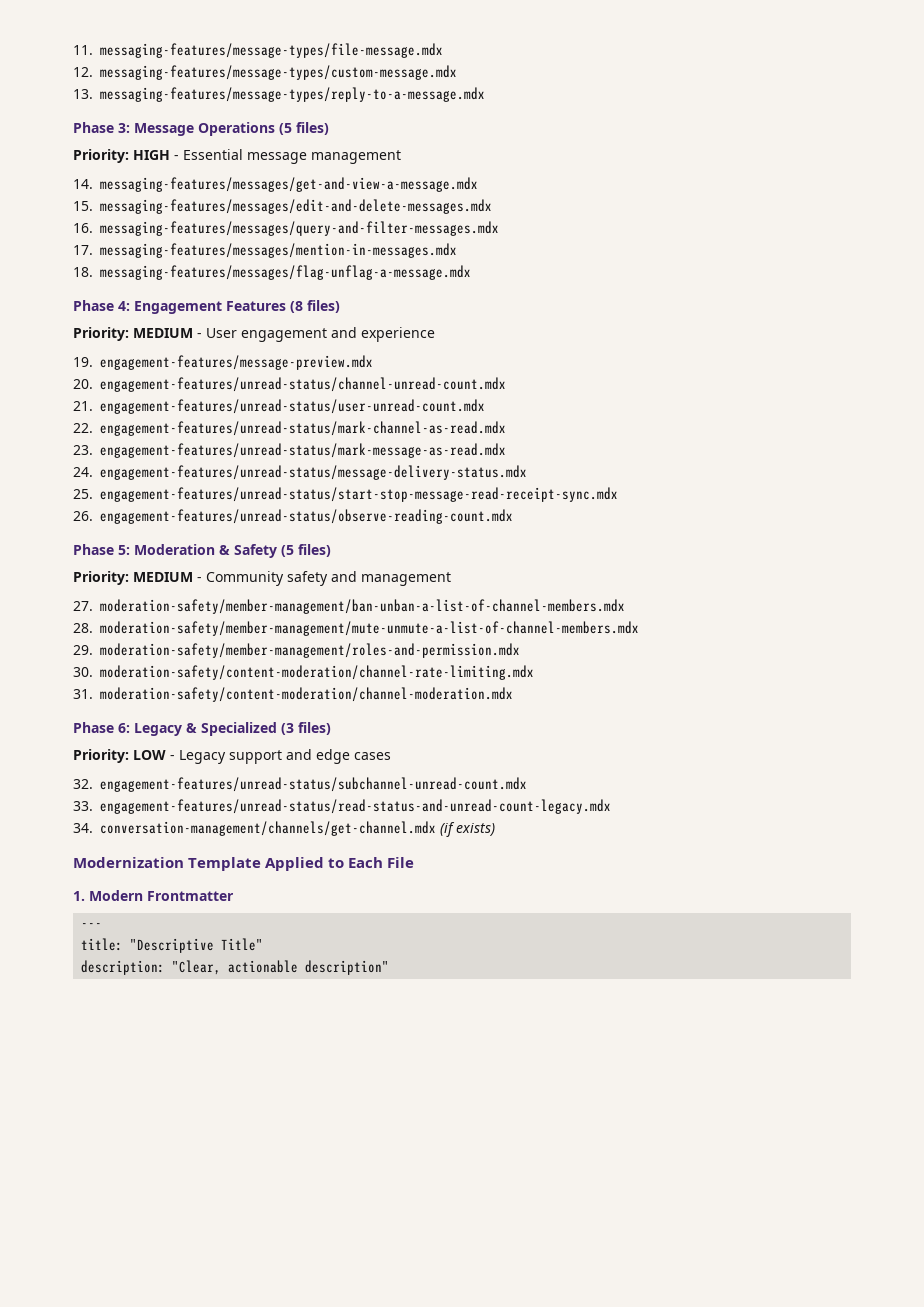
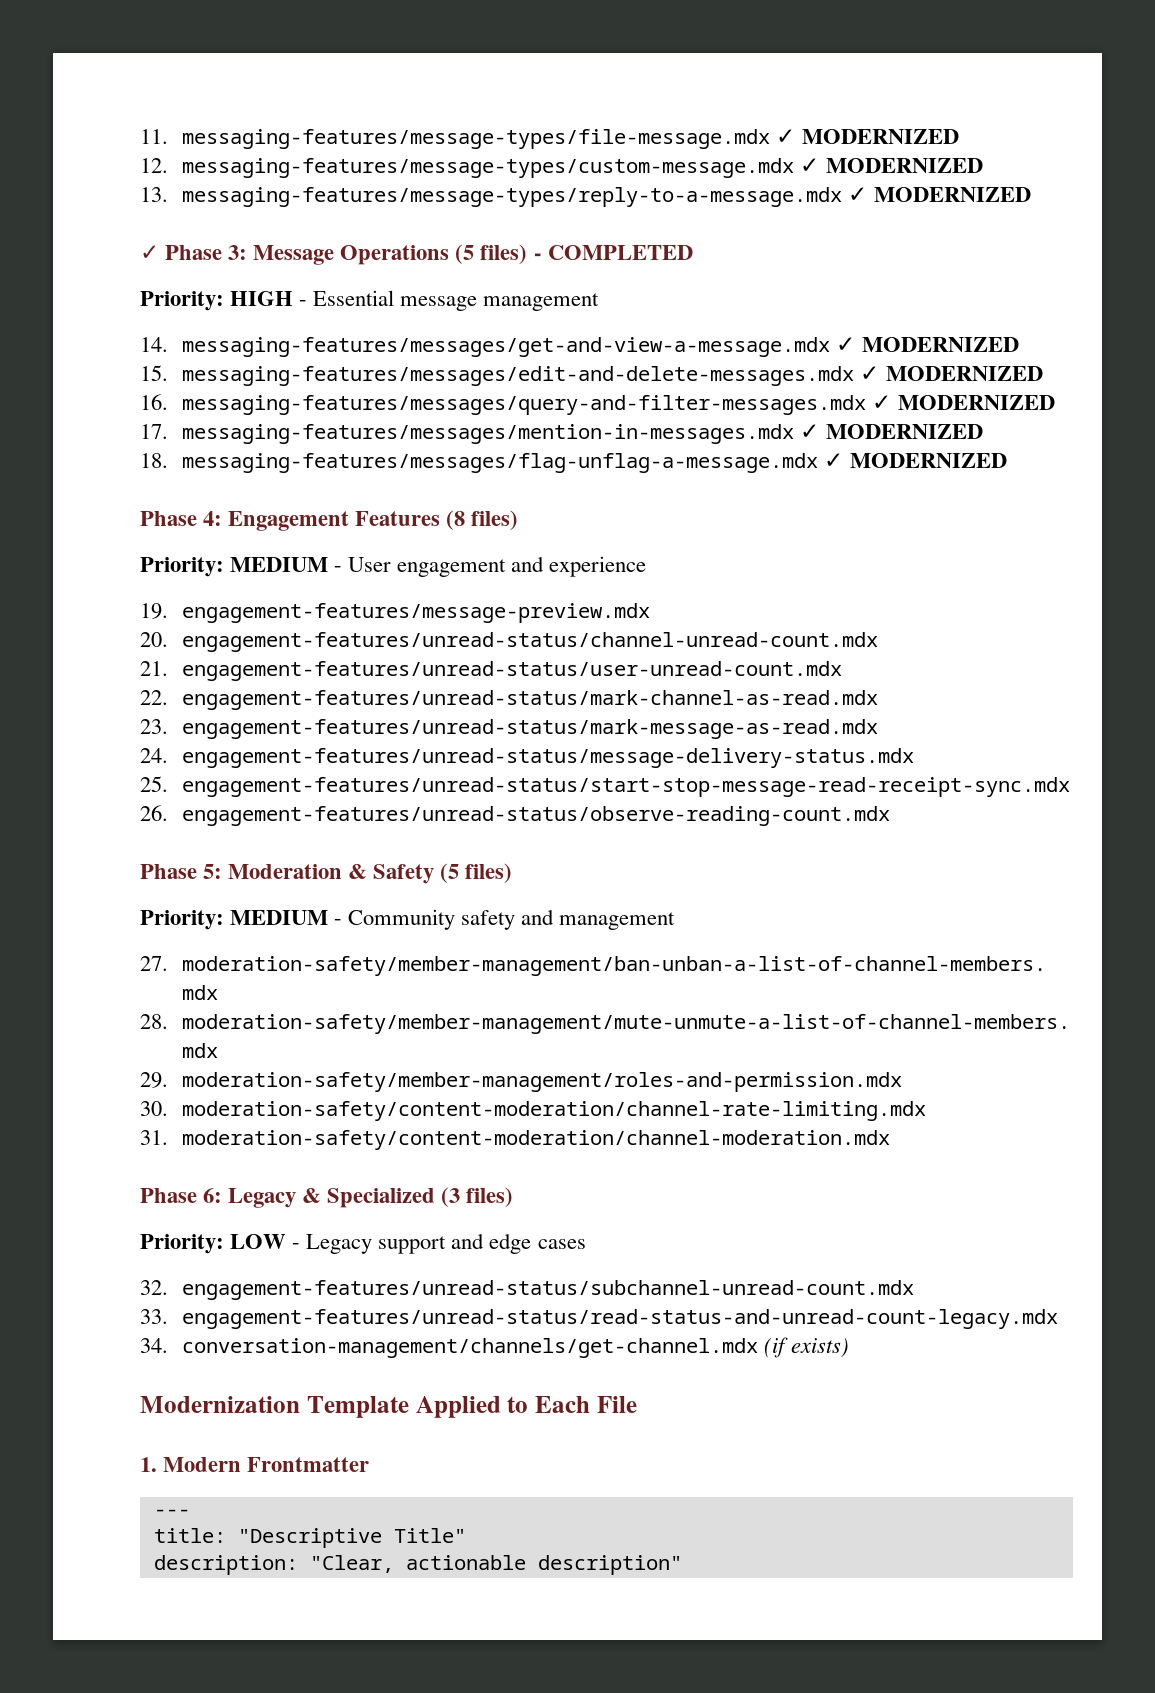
(443, 50) none -> [776,129,959,144] ✓ MODERNIZED
(457, 72) none -> [800,158,983,173] ✓ MODERNIZED
(485, 94) // -> [848,187,1031,202] [140,245,159,260] ✓ MODERNIZED // ✓
(329, 128) none -> [533,245,693,260] - COMPLETED
(478, 184) none -> [836,337,1019,352] ✓ MODERNIZED
(492, 206) none -> [860,366,1043,381] ✓ MODERNIZED
(499, 228) none -> [872,395,1055,410] ✓ MODERNIZED
(457, 250) none -> [800,424,983,439] ✓ MODERNIZED
(471, 272) none -> [824,453,1007,468] ✓ MODERNIZED

